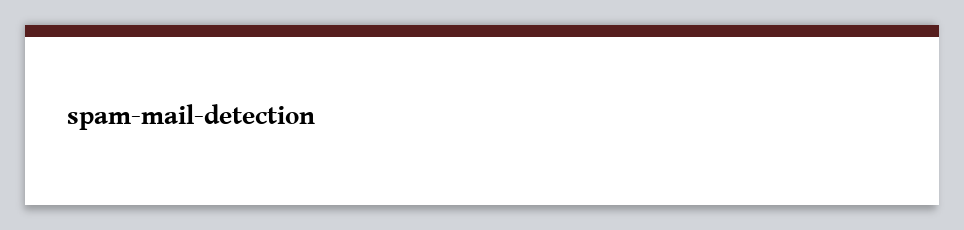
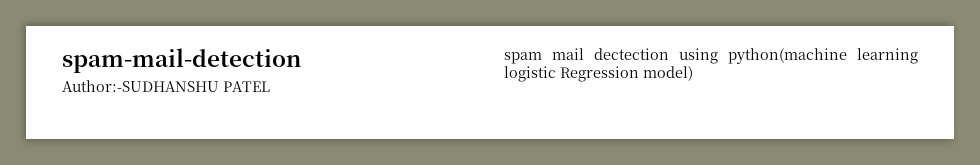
(315, 117) none -> [62,80,270,92] [504,48,918,64] [504,66,693,82] // Author:-SUDHANSHU PATEL // spam mail dectection using python(machine learning logistic Regression model)

